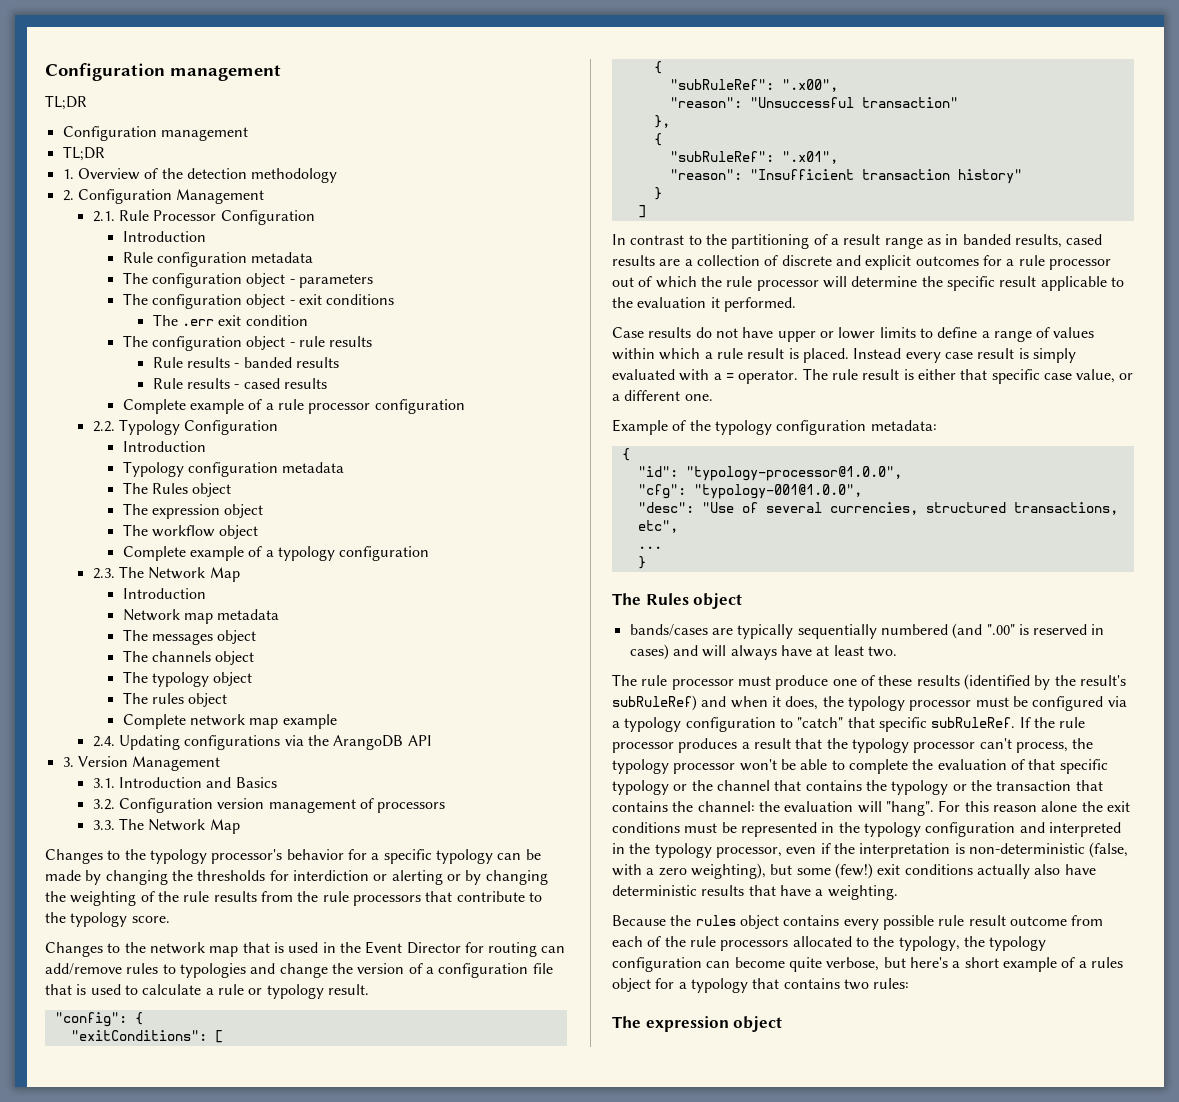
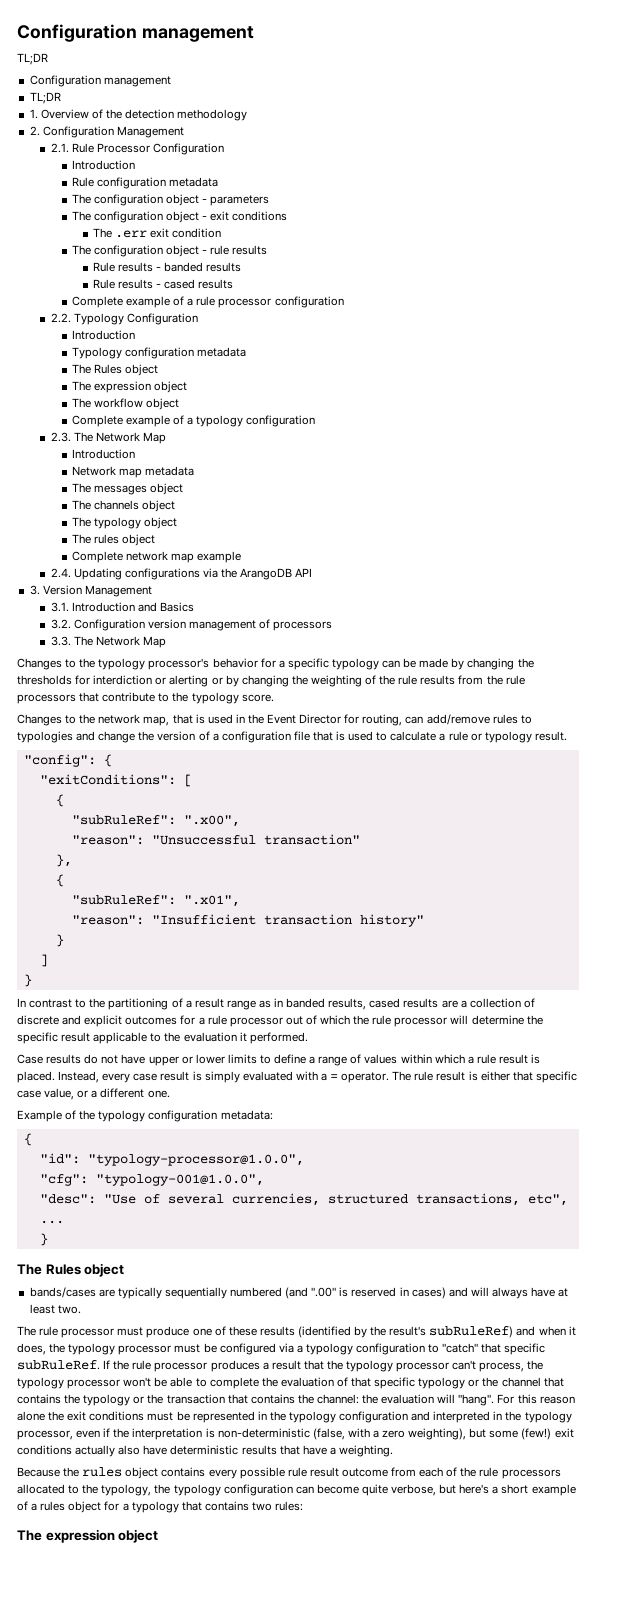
[209,946,239,957] map -> [143,716,170,726] map,
[488,942,538,957] routing -> [362,714,403,726] routing,
(646, 211) none -> [23,974,32,987] // }
[853,348,902,359] Instead -> [58,1071,100,1083] Instead,

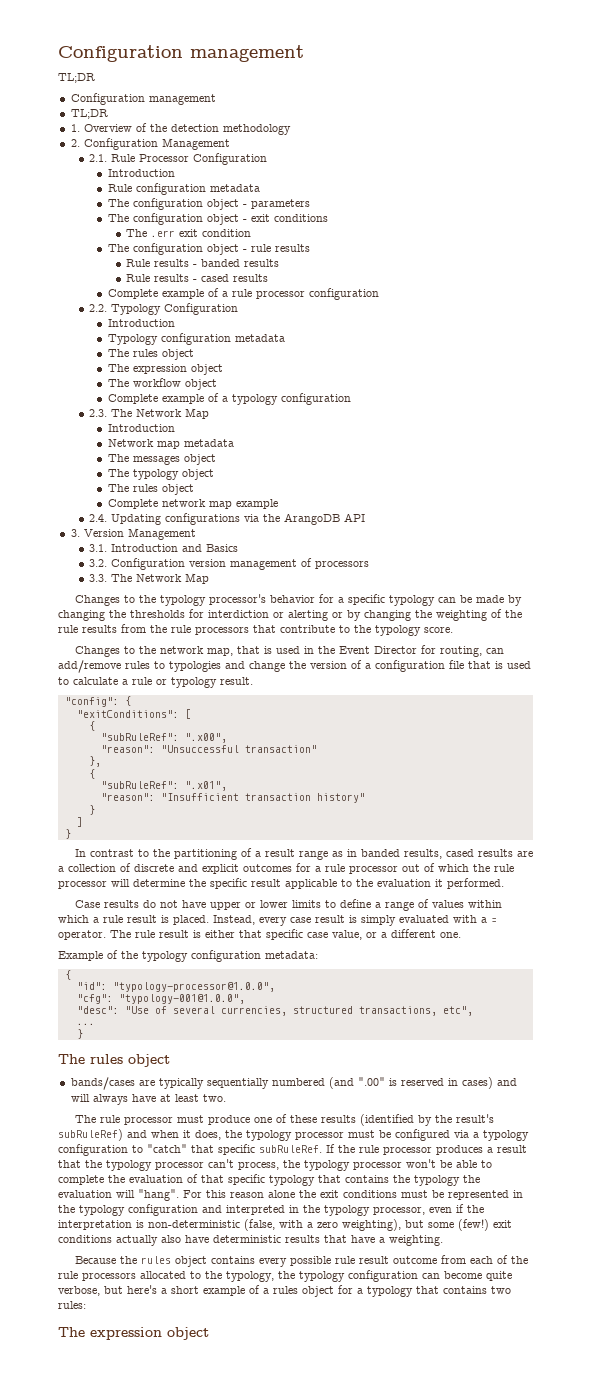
[93,364,122,374] Rules -> [132,349,158,357] rules
[71,500,176,512] // The channels object -> (216, 459) none
[45,1264,81,1275] Rules -> [90,1054,123,1064] rules
[468,1377,541,1387] or the channel -> (315, 1180) none
[133,1394,359,1404] or the transaction that contains the channel: -> (460, 1180) none

